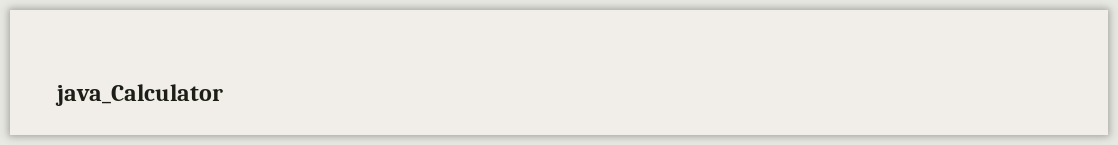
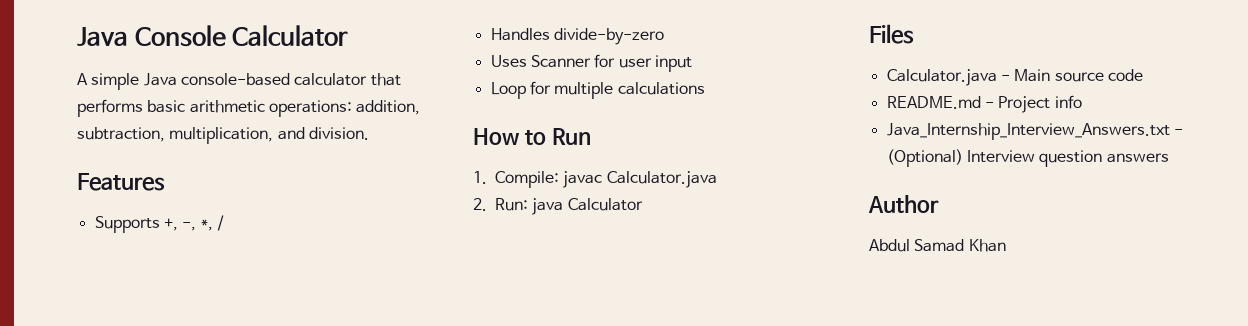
[55,84,223,106] java_Calculator -> [77,25,349,47] [77,73,401,90] [77,99,421,117] [77,127,369,144] [77,173,165,191] [94,215,224,233] [490,28,664,45] [490,54,692,72] [490,81,705,99] [473,128,591,145] [473,171,717,188] [473,198,643,215] [869,24,914,44] [886,69,1143,86] [886,95,1082,113] [886,123,1183,140] [886,149,1169,167] [868,195,939,213] [869,239,1006,252] Java Console Calculator // A simple Java console-based calculator that performs basic arithmetic operations: addition, subtraction, multiplication, and division. // Features // Supports +, -, *, / // Handles divide-by-zero // Uses Scanner for user input // Loop for multiple calculations // How to Run // 1. Compile: javac Calculator.java // 2. Run: java Calculator // Files // Calculator.java - Main source code // README.md - Project info // Java_Internship_Interview_Answers.txt - (Optional) Interview question answers // Author // Abdul Samad Khan

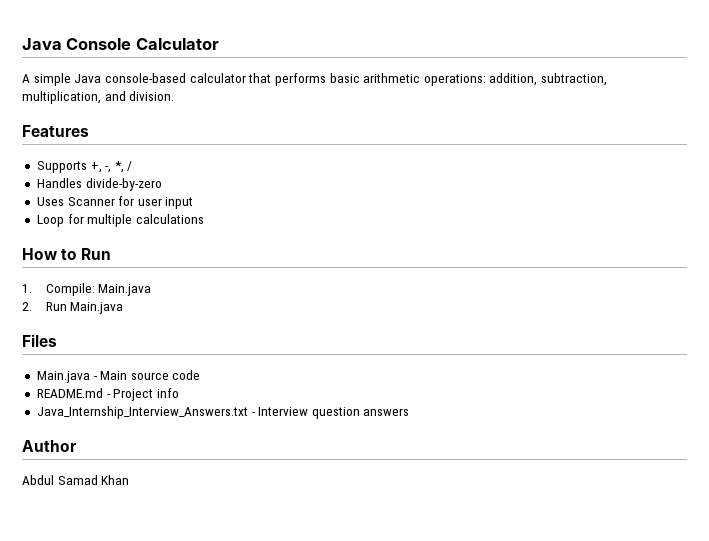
[563,171,717,188] javac Calculator.java -> [98,284,152,296] Main.java
[495,198,643,215] Run: java Calculator -> [45,302,124,314] Run Main.java
[886,69,997,86] Calculator.java -> [36,371,90,383] Main.java
[886,149,963,167] (Optional) -> (256, 414) none

